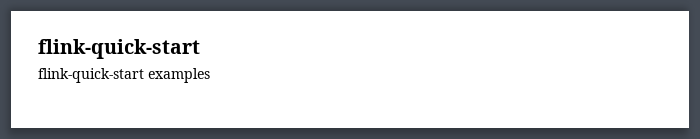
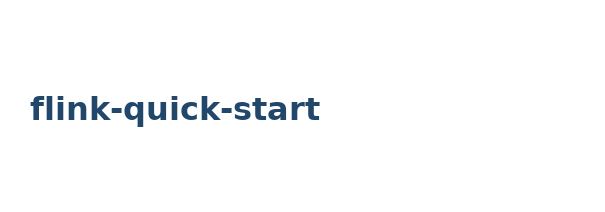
[38,39,200,59] [38,68,210,83] flink-quick-start // flink-quick-start examples -> [30,96,320,127] flink-quick-start

